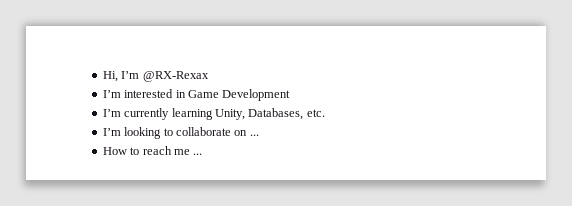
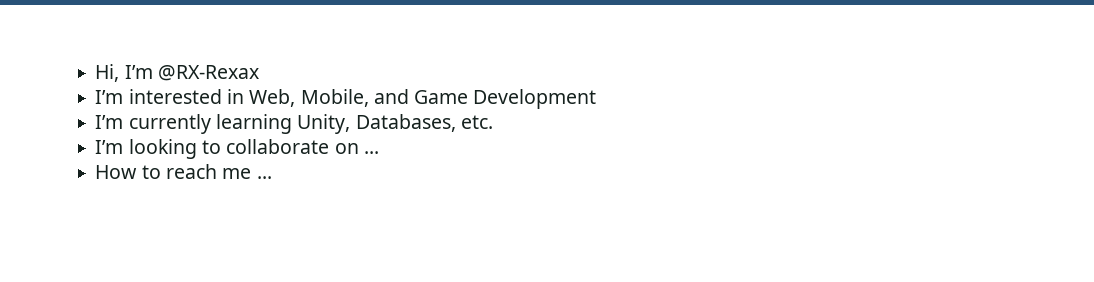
(186, 94) none -> [249,89,409,107] Web, Mobile, and

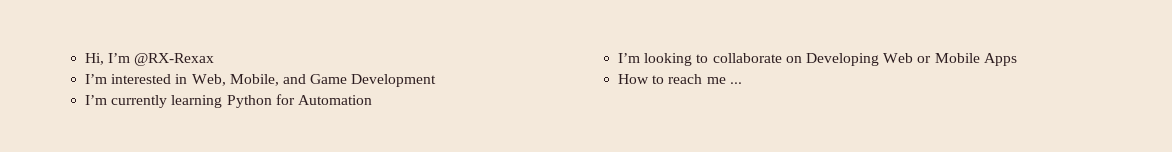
[297,114,493,134] Unity, Databases, etc. -> [226,94,372,108] Python for Automation
[363,151,379,154] ... -> [805,53,1017,66] Developing Web or Mobile Apps

